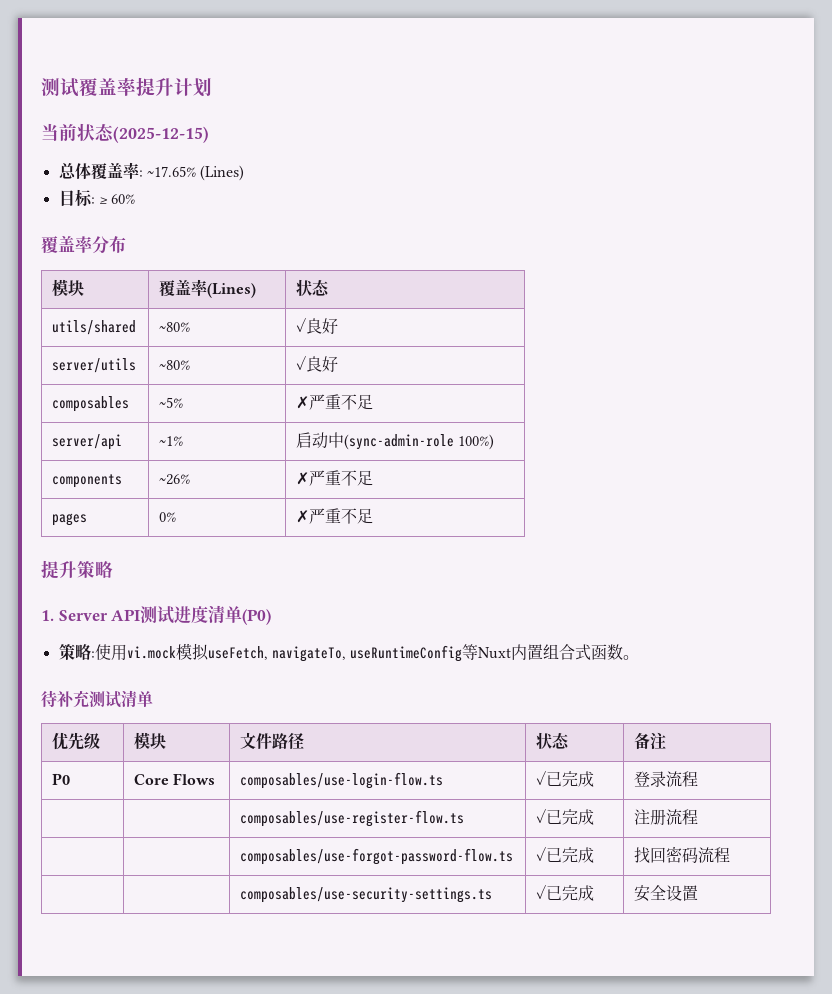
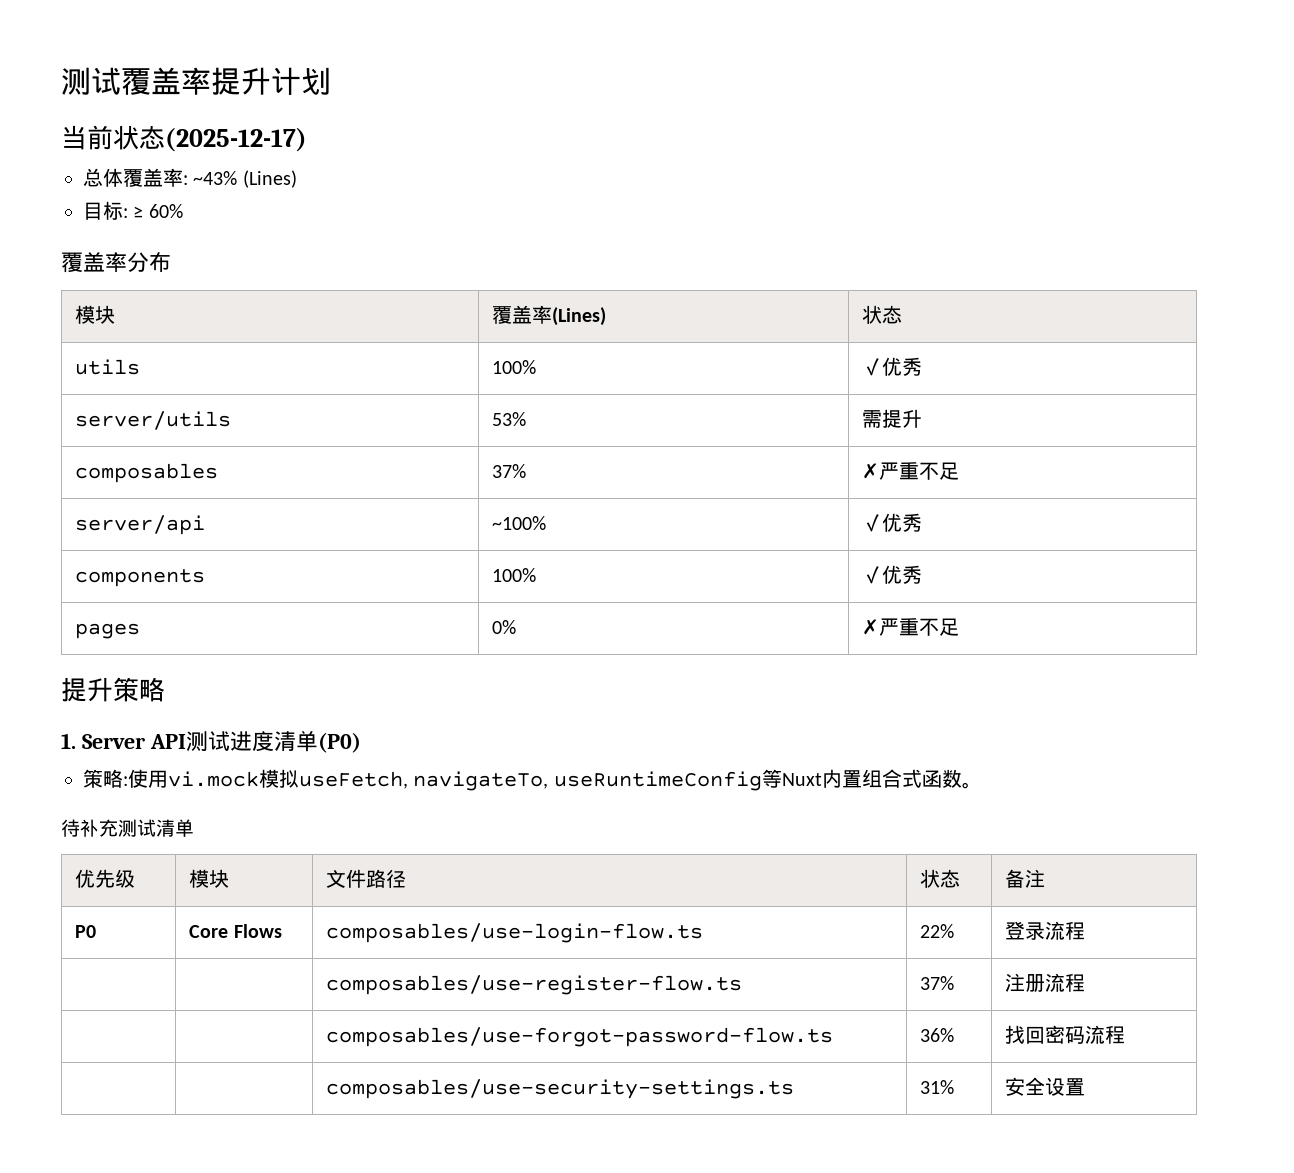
[113,126,209,143] (2025-12-15) -> [165,128,307,152] (2025-12-17)
[146,166,196,177] ~17.65% -> [193,171,238,185] ~43%
[52,320,137,335] [159,322,191,332] [296,317,339,334] utils/shared | ~80% | ✓良好 -> [75,359,141,375] [492,360,537,374] [862,357,923,376] utils | 100% | ✓优秀
[159,360,191,370] [296,355,339,372] ~80% | ✓良好 -> [492,412,527,426] [862,409,923,428] 53% | 需提升
[159,397,184,408] ~5% -> [492,464,527,478] 37%
[159,436,184,446] [296,432,495,450] [52,474,123,488] [159,474,191,485] [296,470,374,486] ~1% | 启动中(sync-admin-role 100%) // components | ~26% | ✗严重不足 -> [492,516,547,530] [862,513,923,532] [75,569,206,587] [492,568,537,582] [862,565,923,584] ~100% | ✓优秀 // components | 100% | ✓优秀
[536,770,595,787] ✓已完成 -> [920,924,955,938] 22%
[536,808,595,825] ✓已完成 -> [920,976,955,990] 37%
[536,846,595,863] ✓已完成 -> [920,1028,955,1042] 36%
[536,884,595,901] ✓已完成 -> [920,1080,955,1094] 31%

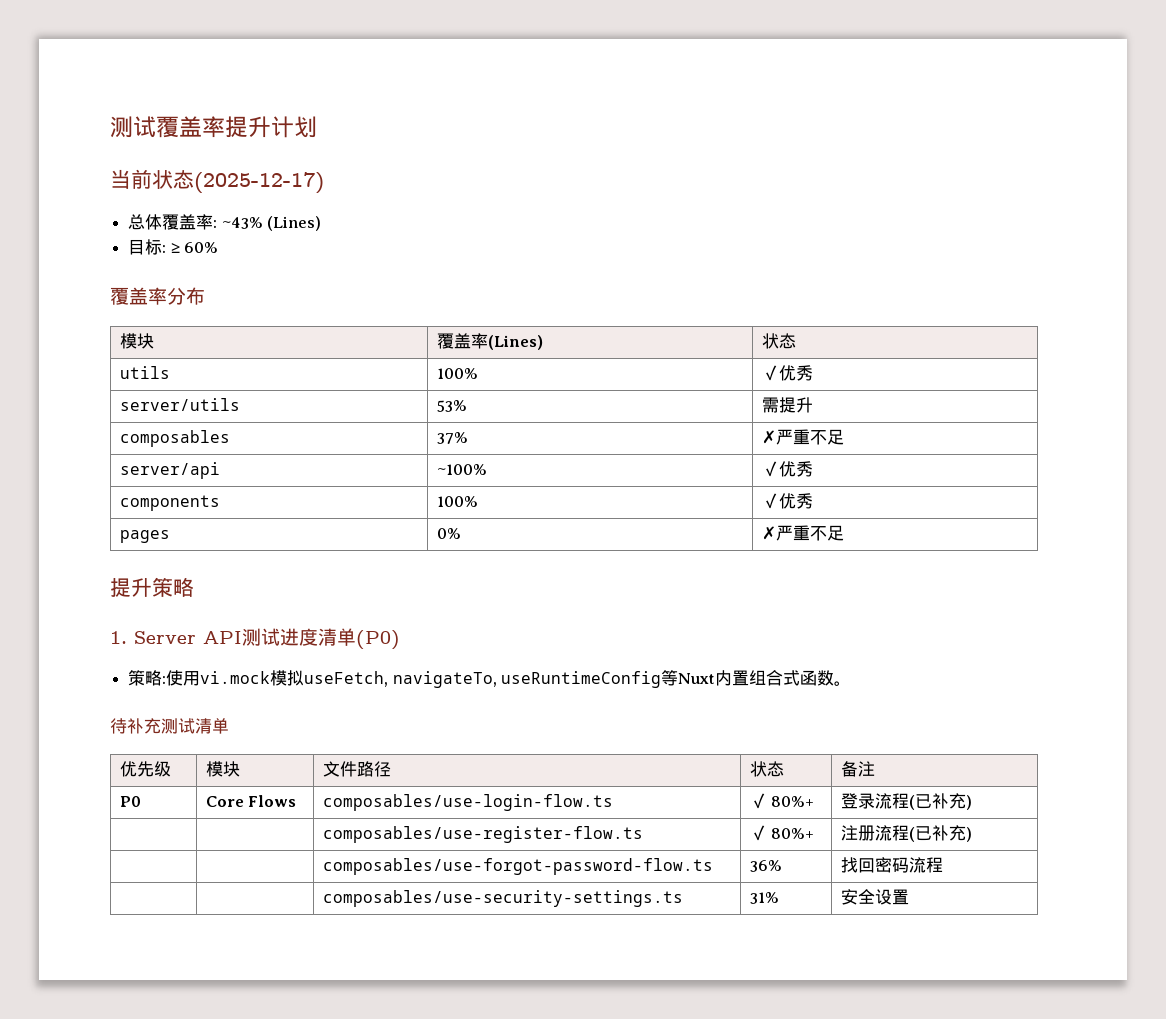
[920,924,955,938] 22% -> [749,793,815,809] ✓ 80%+
(1086, 930) none -> [908,793,972,810] (已补充)
[920,976,955,990] 37% -> [749,825,815,841] ✓ 80%+
(1086, 982) none -> [908,825,972,842] (已补充)

